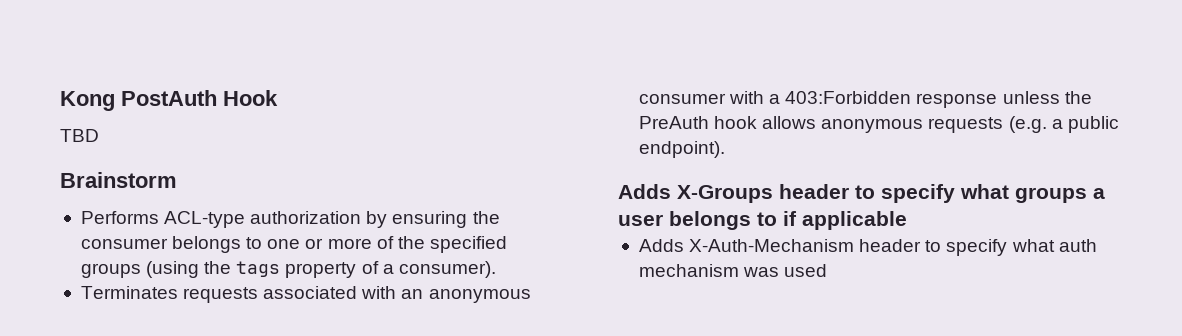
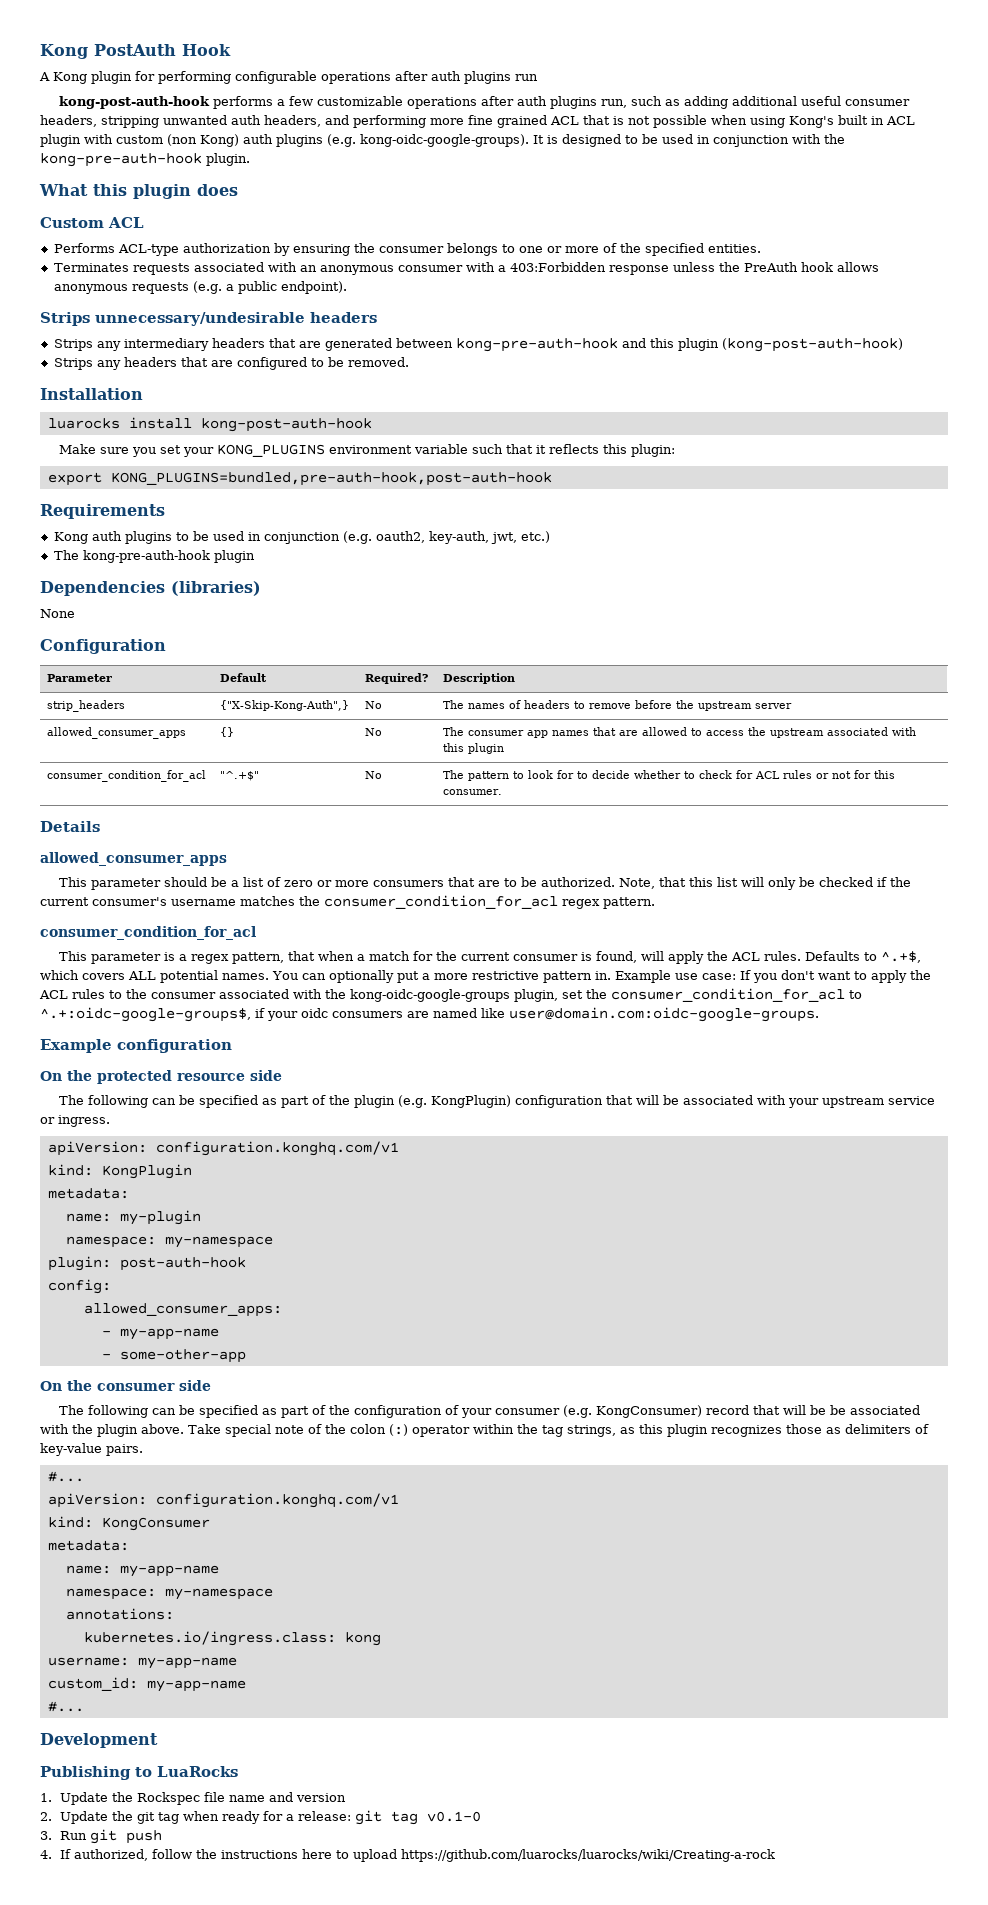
[60,129,99,142] [60,172,177,188] TBD // Brainstorm -> [39,71,538,84] [58,96,910,109] [40,115,915,128] [40,134,845,147] [40,153,250,167] [39,184,238,199] [40,217,144,228] A Kong plugin for performing configurable operations after auth plugins run // kong-post-auth-hook performs a few customizable operations after auth plugins run, such as adding additional useful consumer headers, stripping unwanted auth headers, and performing more fine grained ACL that is not possible when using Kong's built in ACL plugin with custom (non Kong) auth plugins (e.g. kong-oidc-google-groups). It is designed to be used in conjunction with the kong-pre-auth-hook plugin. // What this plugin does // Custom ACL
[80,261,496,278] groups (using the tags property of a consumer). -> [707,244,761,253] entities.
[618,184,1105,203] [618,211,907,230] [638,239,1097,256] [638,264,828,277] Adds X-Groups header to specify what groups a user belongs to if applicable // Adds X-Auth-Mechanism header to specify what auth mechanism was used -> [40,312,377,326] [53,338,903,352] [53,357,409,370] [40,388,143,400] [47,417,372,432] [58,444,675,457] [47,472,552,486] [40,504,165,519] [53,531,550,544] [53,550,255,563] [40,581,261,596] [40,609,75,618] [40,639,166,654] [47,674,113,682] [220,673,268,682] [365,673,429,684] [443,673,516,684] [47,700,126,712] [220,700,350,711] [365,701,383,709] [443,700,793,711] [47,727,187,739] [220,727,235,737] [365,728,383,736] [443,727,917,738] [443,743,505,754] [47,770,207,782] [220,771,260,781] [365,771,383,779] [443,770,896,781] [443,789,503,795] [40,821,100,832] [40,852,227,866] [58,877,911,890] [40,895,655,909] [40,926,256,940] [58,951,921,964] [40,970,931,983] [39,988,862,1002] [40,1007,819,1022] [40,1039,232,1053] [40,1070,282,1084] [58,1095,935,1108] [40,1115,110,1127] [47,1141,399,1156] [47,1164,192,1179] [47,1188,129,1199] [65,1210,201,1225] [65,1236,273,1248] [47,1256,246,1271] [47,1279,111,1294] [83,1303,282,1317] [101,1328,219,1340] [101,1349,246,1363] [40,1380,211,1391] [58,1405,920,1418] [40,1424,929,1437] [40,1443,143,1456] [47,1471,84,1482] [47,1493,399,1508] [47,1516,210,1531] [47,1540,129,1551] [65,1565,219,1577] [65,1588,273,1600] [65,1608,174,1620] [83,1631,381,1646] [47,1657,237,1669] [47,1677,246,1692] [47,1701,84,1712] [40,1733,158,1748] [40,1766,238,1780] [40,1792,347,1805] [40,1810,482,1825] [40,1829,163,1844] [40,1849,776,1862] Strips unnecessary/undesirable headers // Strips any intermediary headers that are generated between kong-pre-auth-hook and this plugin (kong-post-auth-hook) // Strips any headers that are configured to be removed. // Installation // luarocks install kong-post-auth-hook // Make sure you set your KONG_PLUGINS environment variable such that it reflects this plugin: // export KONG_PLUGINS=bundled,pre-auth-hook,post-auth-hook // Requirements // Kong auth plugins to be used in conjunction (e.g. oauth2, key-auth, jwt, etc.) // The kong-pre-auth-hook plugin // Dependencies (libraries) // None // Configuration // Parameter | Default | Required? | Description // strip_headers | {"X-Skip-Kong-Auth",} | No | The names of headers to remove before the upstream server // allowed_consumer_apps | {} | No | The consumer app names that are allowed to access the upstream associated with this plugin // consumer_condition_for_acl | "^.+$" | No | The pattern to look for to decide whether to check for ACL rules or not for this consumer. // Details // allowed_consumer_apps // This parameter should be a list of zero or more consumers that are to be authorized. Note, that this list will only be checked if the current consumer's username matches the consumer_condition_for_acl regex pattern. // consumer_condition_for_acl // This parameter is a regex pattern, that when a match for the current consumer is found, will apply the ACL rules. Defaults to ^.+$, which covers ALL potential names. You can optionally put a more restrictive pattern in. Example use case: If you don't want to apply the ACL rules to the consumer associated with the kong-oidc-google-groups plugin, set the consumer_condition_for_acl to ^.+:oidc-google-groups$, if your oidc consumers are named like user@domain.com:oidc-google-groups. // Example configuration // On the protected resource side // The following can be specified as part of the plugin (e.g. KongPlugin) configuration that will be associated with your upstream service or ingress. // apiVersion: configuration.konghq.com/v1 // kind: KongPlugin // metadata: // name: my-plugin // namespace: my-namespace // plugin: post-auth-hook // config: // allowed_consumer_apps: // - my-app-name // - some-other-app // On the consumer side // The following can be specified as part of the configuration of your consumer (e.g. KongConsumer) record that will be be associated with the plugin above. Take special note of the colon (:) operator within the tag strings, as this plugin recognizes those as delimiters of key-value pairs. // #... // apiVersion: configuration.konghq.com/v1 // kind: KongConsumer // metadata: // name: my-app-name // namespace: my-namespace // annotations: // kubernetes.io/ingress.class: kong // username: my-app-name // custom_id: my-app-name // #... // Development // Publishing to LuaRocks // 1. Update the Rockspec file name and version // 2. Update the git tag when ready for a release: git tag v0.1-0 // 3. Run git push // 4. If authorized, follow the instructions here to upload https://github.com/luarocks/luarocks/wiki/Creating-a-rock

